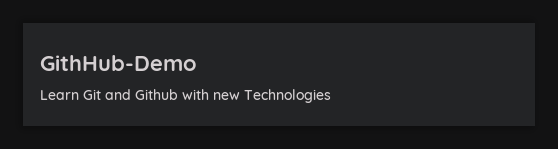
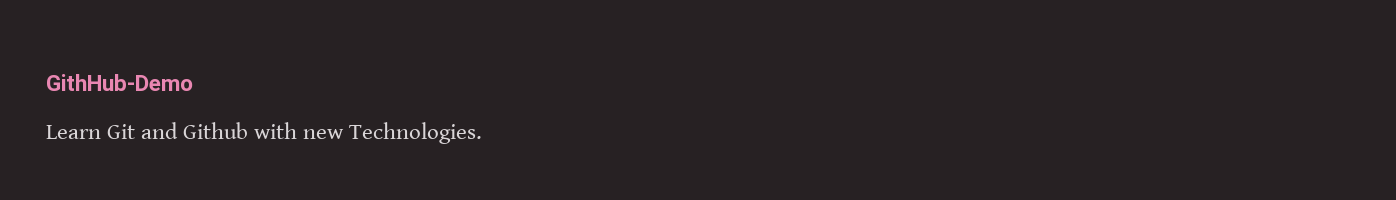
[244,89,331,103] Technologies -> [349,122,483,144] Technologies.

